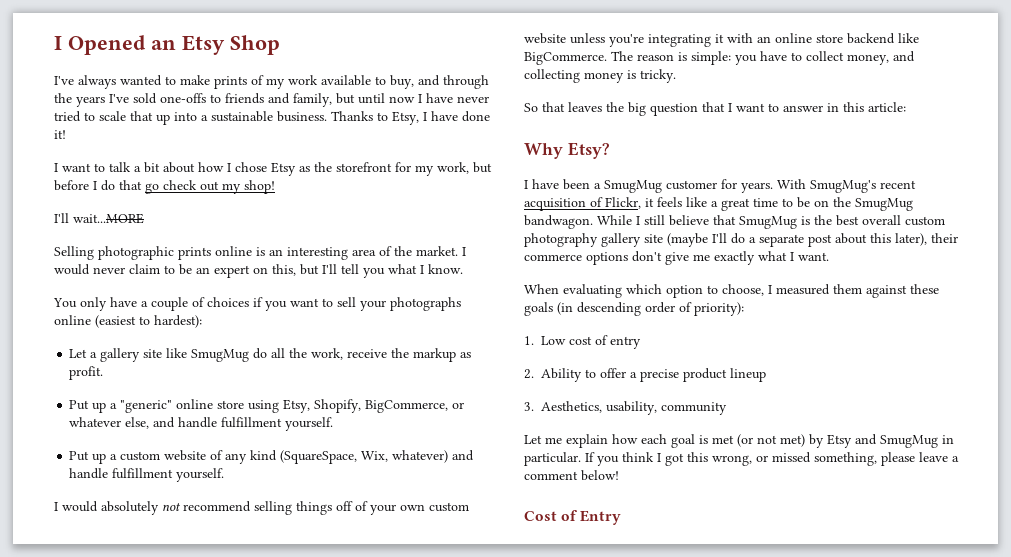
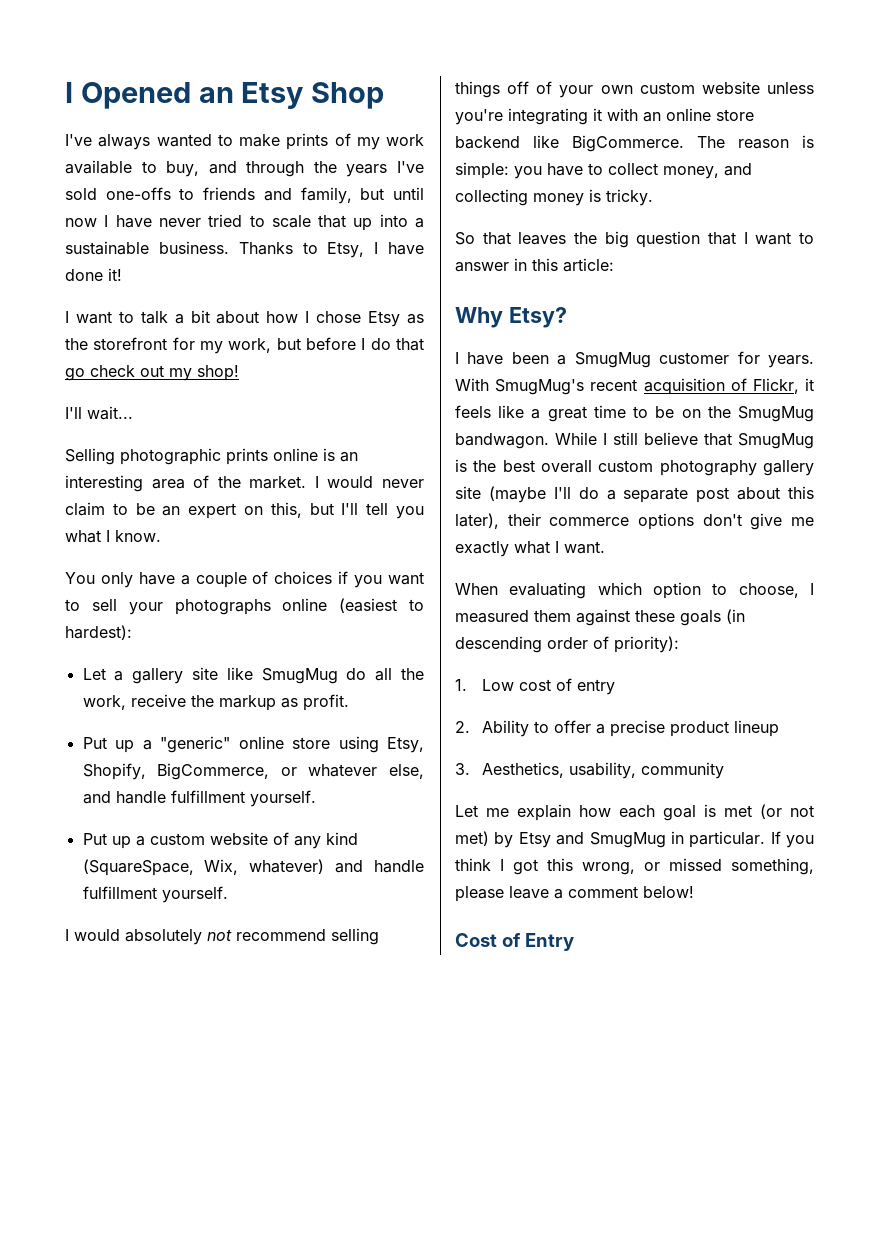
[73,213,144,224] wait...MORE -> [87,406,133,420] wait...

